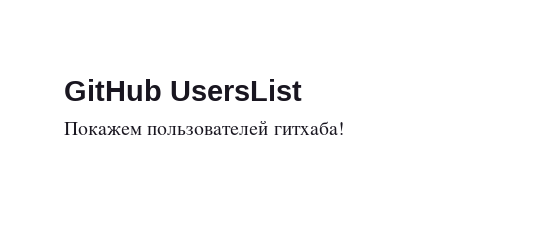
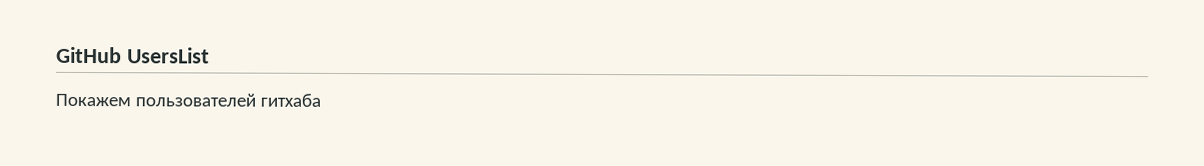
[273,121,345,135] гитхаба! -> [259,93,321,107] гитхаба

